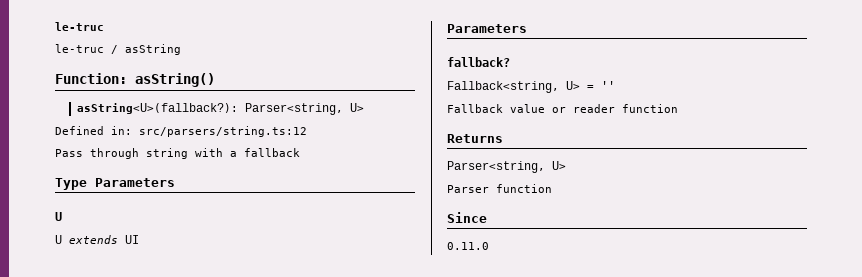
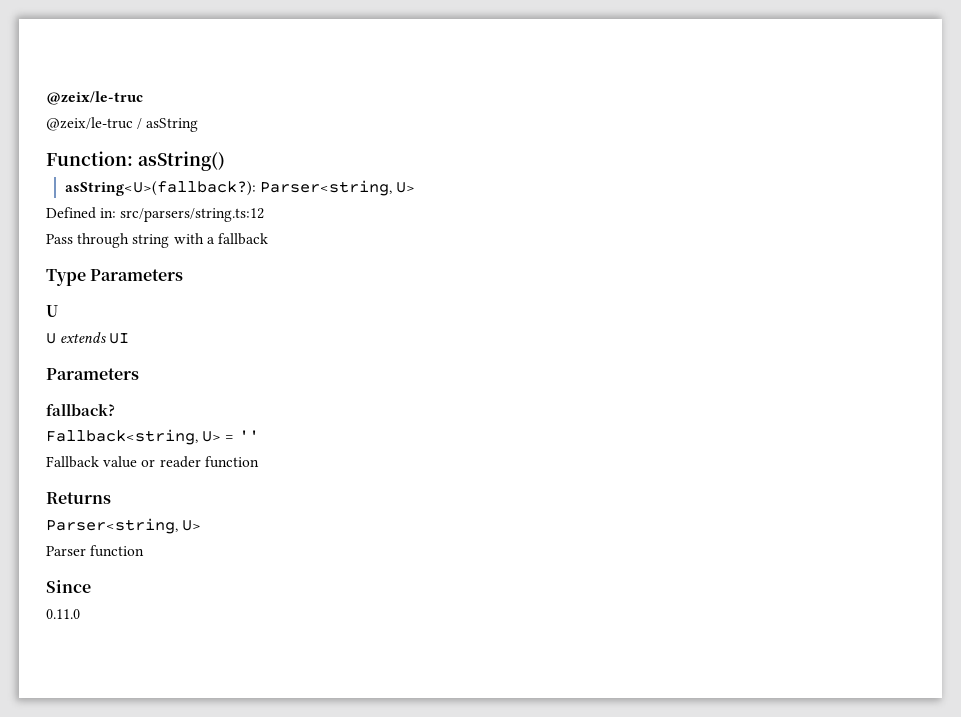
[55,22,104,31] [55,44,104,53] le-truc // le-truc -> [46,91,143,105] [46,117,133,131] @zeix/le-truc // @zeix/le-truc

